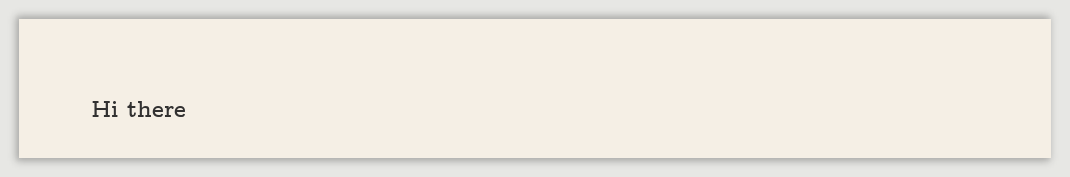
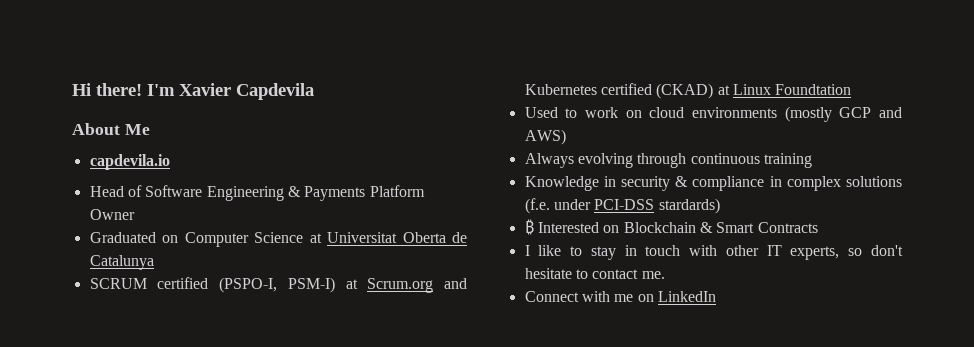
[127,101,186,117] there -> [96,83,314,100] [72,123,150,135] [89,154,170,170] [89,185,425,201] [89,209,135,220] [89,232,467,247] [89,255,154,270] [89,277,467,293] [524,83,852,99] [524,106,902,122] [524,129,566,145] [524,153,812,168] [524,176,902,191] [524,198,720,214] [524,219,818,235] [524,245,903,260] [524,268,665,279] [524,291,716,302] there! I'm Xavier Capdevila // About Me // capdevila.io // Head of Software Engineering & Payments Platform Owner // Graduated on Computer Science at Universitat Oberta de Catalunya // SCRUM certified (PSPO-I, PSM-I) at Scrum.org and Kubernetes certified (CKAD) at Linux Foundtation // Used to work on cloud environments (mostly GCP and AWS) // Always evolving through continuous training // Knowledge in security & compliance in complex solutions (f.e. under PCI-DSS stardards) // ₿ Interested on Blockchain & Smart Contracts // I like to stay in touch with other IT experts, so don't hesitate to contact me. // Connect with me on LinkedIn

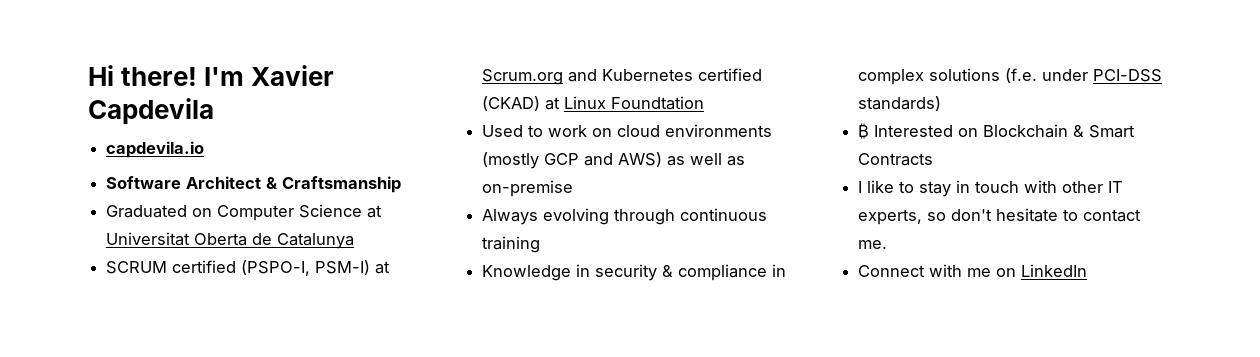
[72,123,150,135] // About Me -> (214, 111) none
[89,185,425,201] [89,209,135,220] Head of Software Engineering & Payments Platform Owner -> [106,176,402,193] Software Architect & Craftsmanship
(566, 137) none -> [667,153,746,166] [482,180,574,197] as well as on-premise
[658,198,720,214] stardards) -> [858,96,942,111] standards)

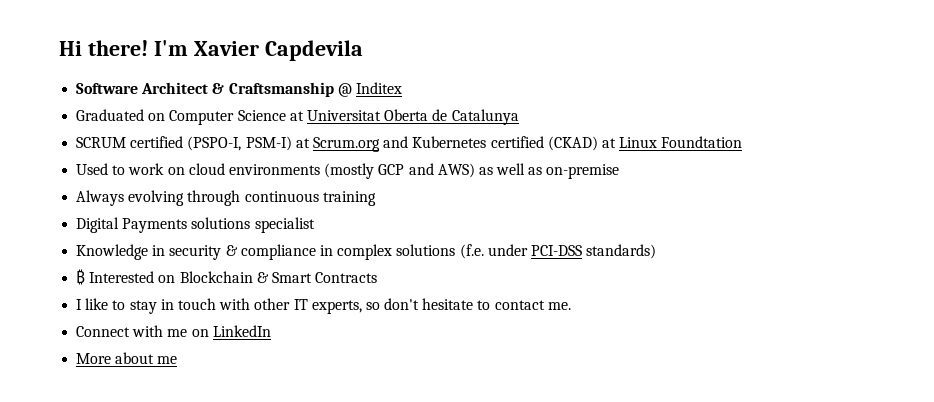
[106,141,205,158] // capdevila.io -> (363, 50) none
(402, 184) none -> [337,82,402,97] @ Inditex
(541, 244) none -> [76,217,315,233] // Digital Payments solutions specialist
(1088, 270) none -> [76,352,178,364] // More about me

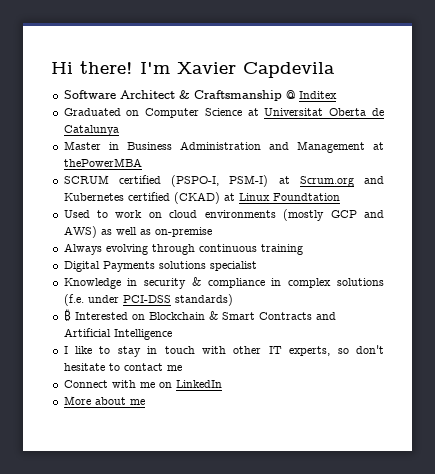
(519, 117) none -> [63,141,385,153] [63,158,142,167] // Master in Business Administration and Management at thePowerMBA
(378, 277) none -> [315,312,336,320] [63,328,172,340] and Artificial Intelligence
[547,302,571,310] me. -> [166,365,182,371] me

